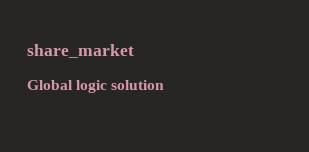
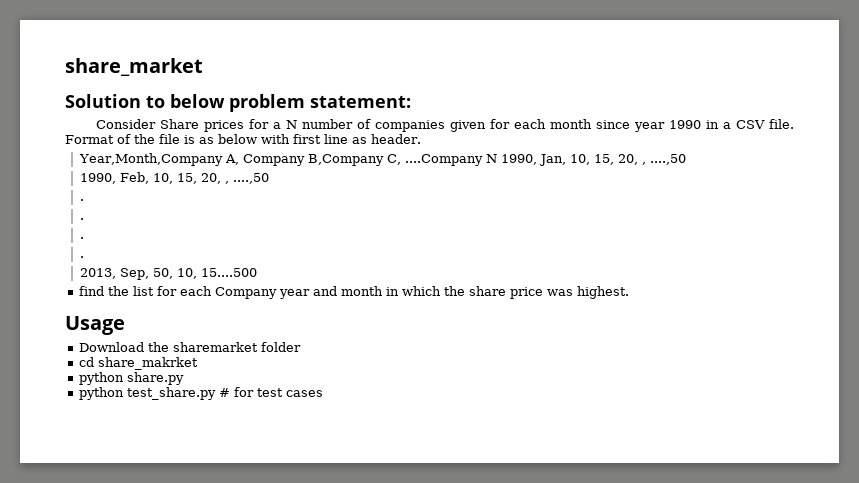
[27,80,165,93] Global logic solution -> [65,94,411,112] [95,119,794,132] [65,134,421,144] [78,153,686,166] [79,172,269,184] [79,199,84,201] [79,218,84,220] [79,237,84,239] [79,256,84,258] [79,268,257,280] [78,286,629,299] [65,316,125,335] [78,342,301,352] [78,357,198,370] [78,372,184,385] [78,387,323,400] Solution to below problem statement: // Consider Share prices for a N number of companies given for each month since year 1990 in a CSV file. Format of the file is as below with first line as header. // Year,Month,Company A, Company B,Company C, ....Company N 1990, Jan, 10, 15, 20, , ....,50 // 1990, Feb, 10, 15, 20, , ....,50 // . // . // . // . // 2013, Sep, 50, 10, 15....500 // find the list for each Company year and month in which the share price was highest. // Usage // Download the sharemarket folder // cd share_makrket // python share.py // python test_share.py # for test cases

